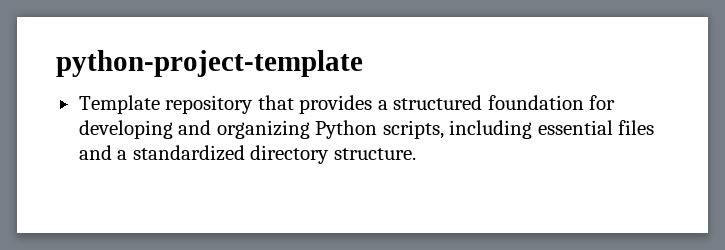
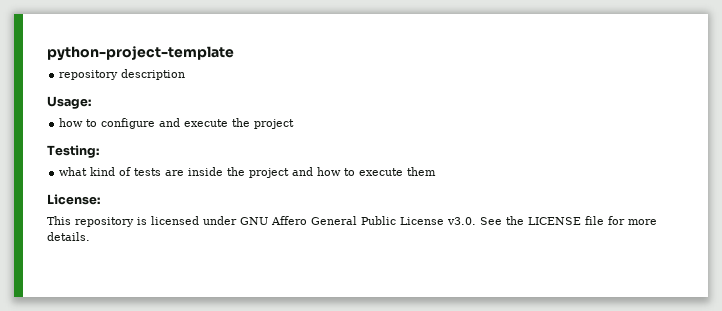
[78,95,616,114] [78,120,655,139] [78,145,416,164] Template repository that provides a structured foundation for developing and organizing Python scripts, including essential files and a standardized directory structure. -> [59,69,186,80] [47,96,91,109] [59,118,295,129] [47,145,99,158] [59,167,437,178] [47,194,100,205] [47,216,657,227] [47,232,90,241] repository description // Usage: // how to configure and execute the project // Testing: // what kind of tests are inside the project and how to execute them // License: // This repository is licensed under GNU Affero General Public License v3.0. See the LICENSE file for more details.

